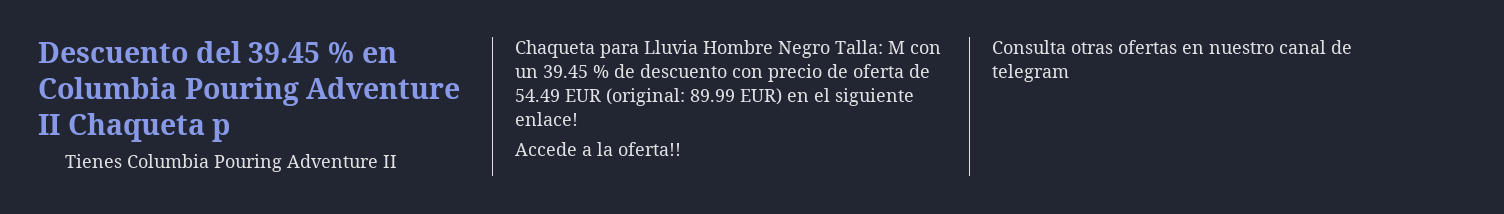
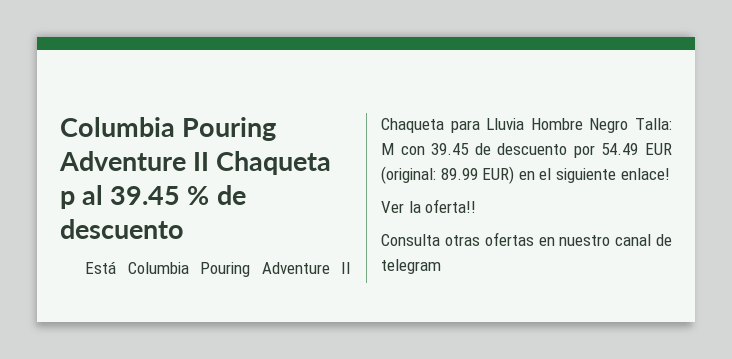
[38,41,397,63] Descuento del 39.45 % en -> (60, 127) none
[64,154,122,168] // Tienes -> [82,185,246,205] [60,219,184,239] [85,261,117,274] al 39.45 % de descuento // Está
[515,64,930,82] un 39.45 % de descuento con precio de oferta de -> [431,143,595,158] 39.45 de descuento por
[515,142,592,156] Accede a -> [381,201,404,213] Ver

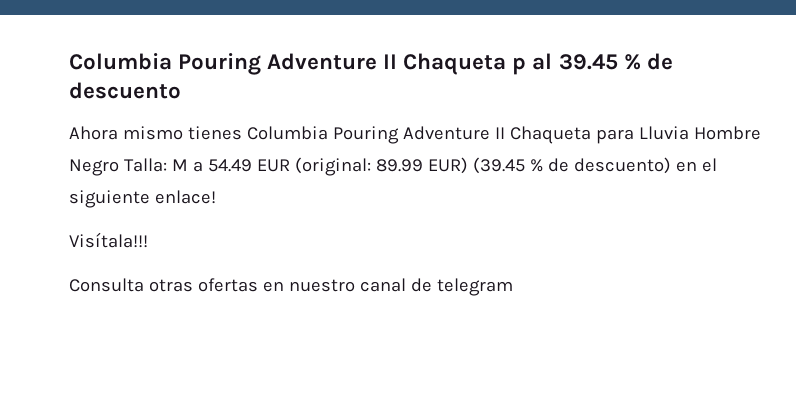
[85,261,117,274] Está -> [69,126,242,140] Ahora mismo tienes
[400,143,595,158] con 39.45 de descuento por -> [192,161,203,172] a
(515, 175) none -> [472,157,671,174] (39.45 % de descuento)
[381,199,477,213] Ver la oferta!! -> [69,232,148,248] Visítala!!!

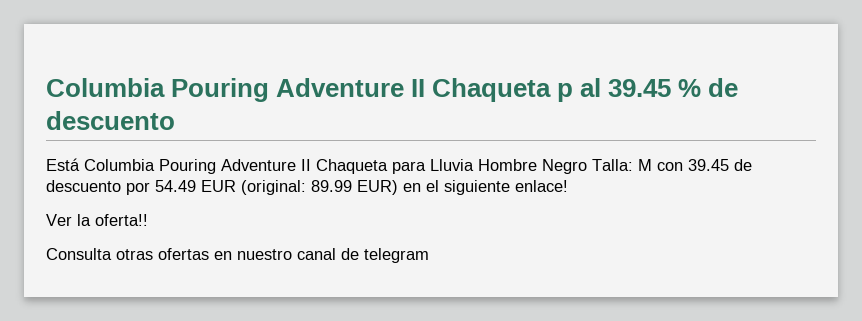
[69,126,242,140] Ahora mismo tienes -> [46,158,80,171] Está
[192,161,203,172] a -> [657,159,752,171] [46,180,150,195] con 39.45 de descuento por
[472,157,671,174] (39.45 % de descuento) -> (398, 187) none
[69,232,148,248] Visítala!!! -> [46,214,148,226] Ver la oferta!!

